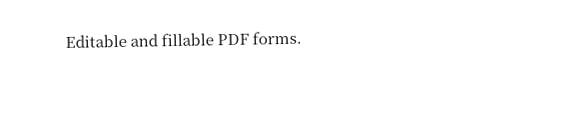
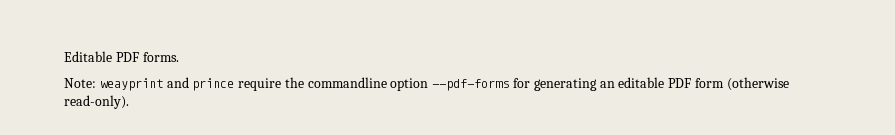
[130,32,215,47] and fillable -> (112, 56) none
(303, 37) none -> [64,77,789,91] [64,95,129,109] // Note: weayprint and prince require the commandline option --pdf-forms for generating an editable PDF form (otherwise read-only).

